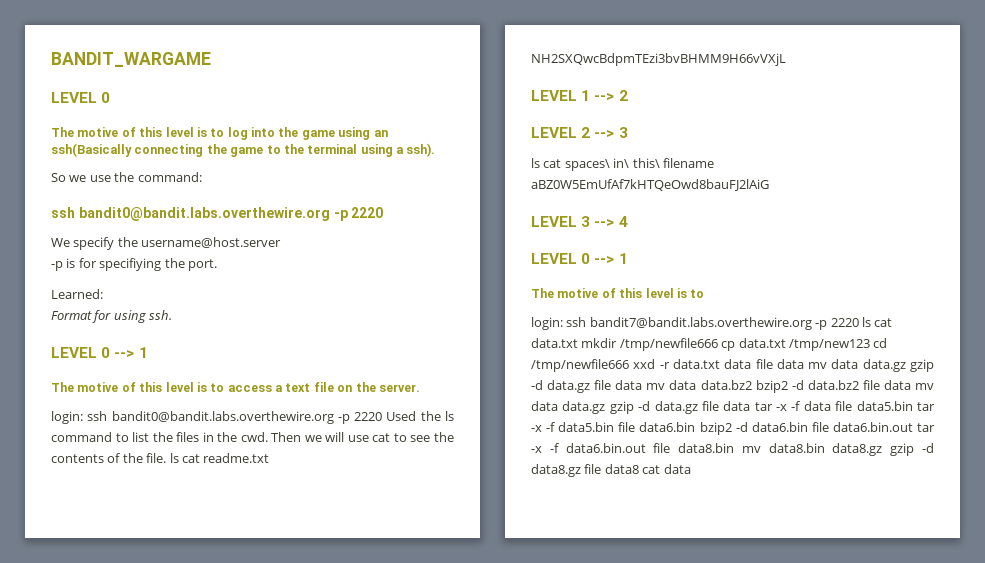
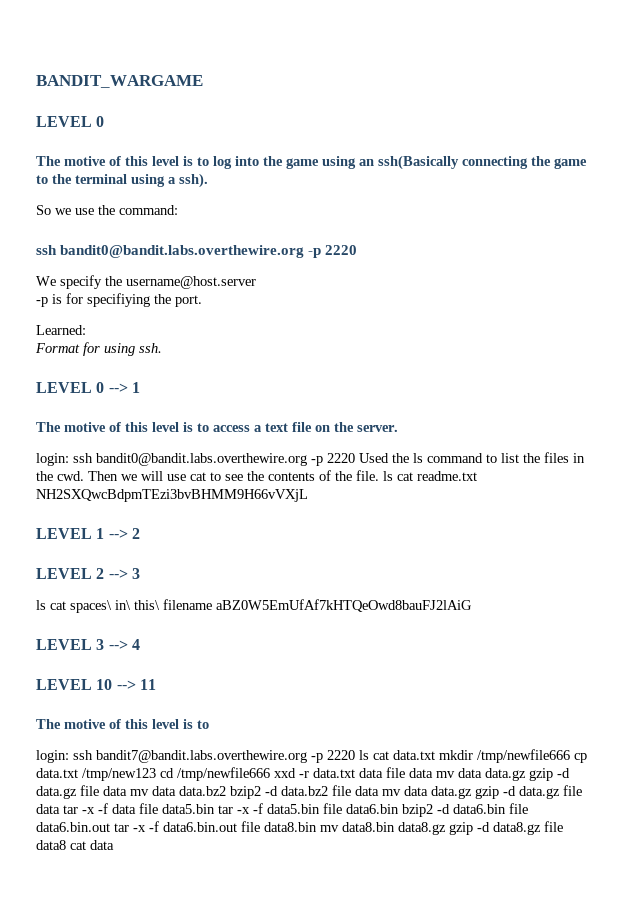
[581,253,628,264] 0 --> 1 -> [96,679,156,690] 10 --> 11

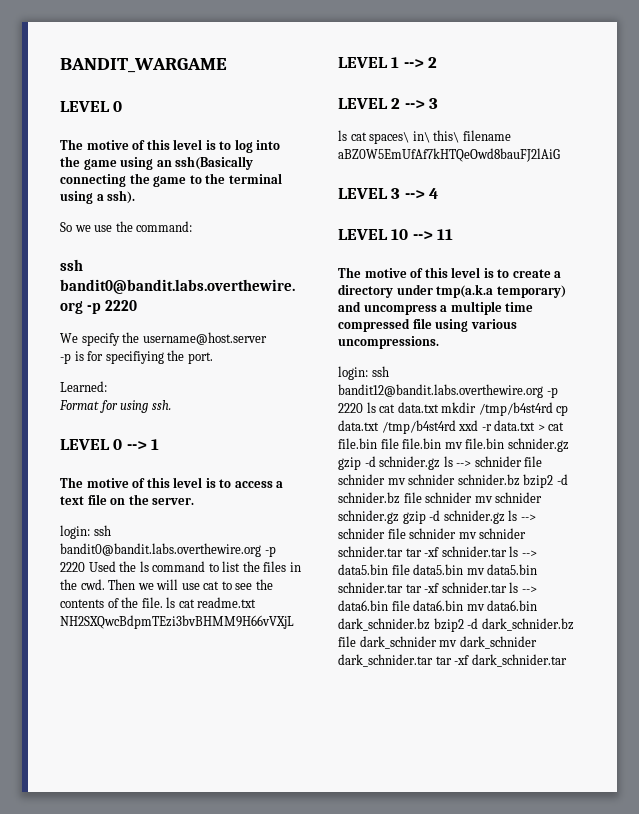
[36,750,307,763] // login: ssh bandit7@bandit.labs.overthewire.org -> [512,269,562,278] [338,284,566,298] [338,301,534,315] [338,318,517,332] [338,336,439,349] [338,366,389,380] [338,384,543,398] create a directory under tmp(a.k.a temporary) and uncompress a multiple time compressed file using various uncompressions. // login: ssh bandit12@bandit.labs.overthewire.org
[477,749,570,763] /tmp/newfile666 -> [478,402,553,416] /tmp/b4st4rd
[82,767,570,781] [36,785,582,799] [36,803,528,817] [36,821,563,835] [36,840,114,850] /tmp/new123 cd /tmp/newfile666 xxd -r data.txt data file data mv data data.gz gzip -d data.gz file data mv data data.bz2 bzip2 -d data.bz2 file data mv data data.gz gzip -d data.gz file data tar -x -f data file data5.bin tar -x -f data5.bin file data6.bin bzip2 -d data6.bin file data6.bin.out tar -x -f data6.bin.out file data8.bin mv data8.bin data8.gz gzip -d data8.gz file data8 cat data -> [381,420,565,434] [338,438,569,452] [338,456,543,470] [338,474,568,488] [338,492,543,504] [338,510,536,524] [338,528,527,539] [338,546,537,557] [338,564,538,575] [338,582,537,593] [338,600,538,611] [338,618,574,632] [338,636,537,649] [338,654,567,667] /tmp/b4st4rd xxd -r data.txt > cat file.bin file file.bin mv file.bin schnider.gz gzip -d schnider.gz ls --> schnider file schnider mv schnider schnider.bz bzip2 -d schnider.bz file schnider mv schnider schnider.gz gzip -d schnider.gz ls --> schnider file schnider mv schnider schnider.tar tar -xf schnider.tar ls --> data5.bin file data5.bin mv data5.bin schnider.tar tar -xf schnider.tar ls --> data6.bin file data6.bin mv data6.bin dark_schnider.bz bzip2 -d dark_schnider.bz file dark_schnider mv dark_schnider dark_schnider.tar tar -xf dark_schnider.tar

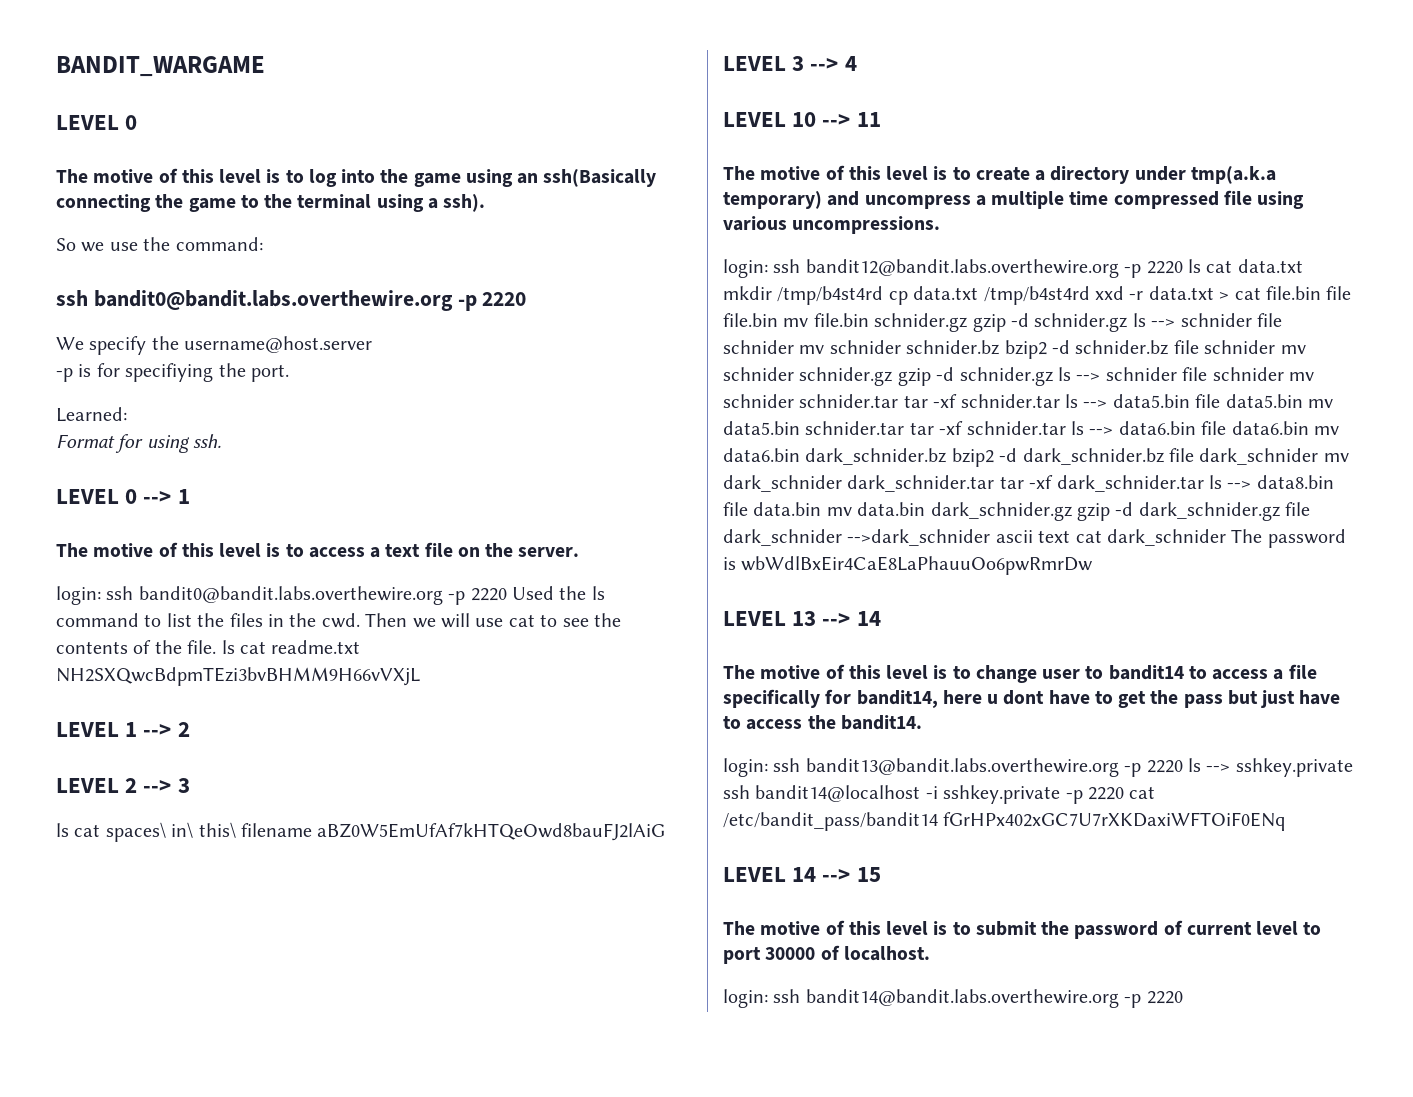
(567, 660) none -> [1209,475,1334,489] [723,502,1311,521] [723,529,1346,548] [723,556,1094,575] [723,611,881,626] [723,664,1317,683] [723,689,1341,708] [723,715,922,730] [723,758,1353,777] [723,785,1156,804] [723,812,1286,831] [723,867,881,882] [723,920,1322,939] [723,945,930,964] [723,989,1183,1008] ls --> data8.bin file data.bin mv data.bin dark_schnider.gz gzip -d dark_schnider.gz file dark_schnider -->dark_schnider ascii text cat dark_schnider The password is wbWdlBxEir4CaE8LaPhauuOo6pwRmrDw // LEVEL 13 --> 14 // The motive of this level is to change user to bandit14 to access a file specifically for bandit14, here u dont have to get the pass but just have to access the bandit14. // login: ssh bandit13@bandit.labs.overthewire.org -p 2220 ls --> sshkey.private ssh bandit14@localhost -i sshkey.private -p 2220 cat /etc/bandit_pass/bandit14 fGrHPx402xGC7U7rXKDaxiWFTOiF0ENq // LEVEL 14 --> 15 // The motive of this level is to submit the password of current level to port 30000 of localhost. // login: ssh bandit14@bandit.labs.overthewire.org -p 2220

